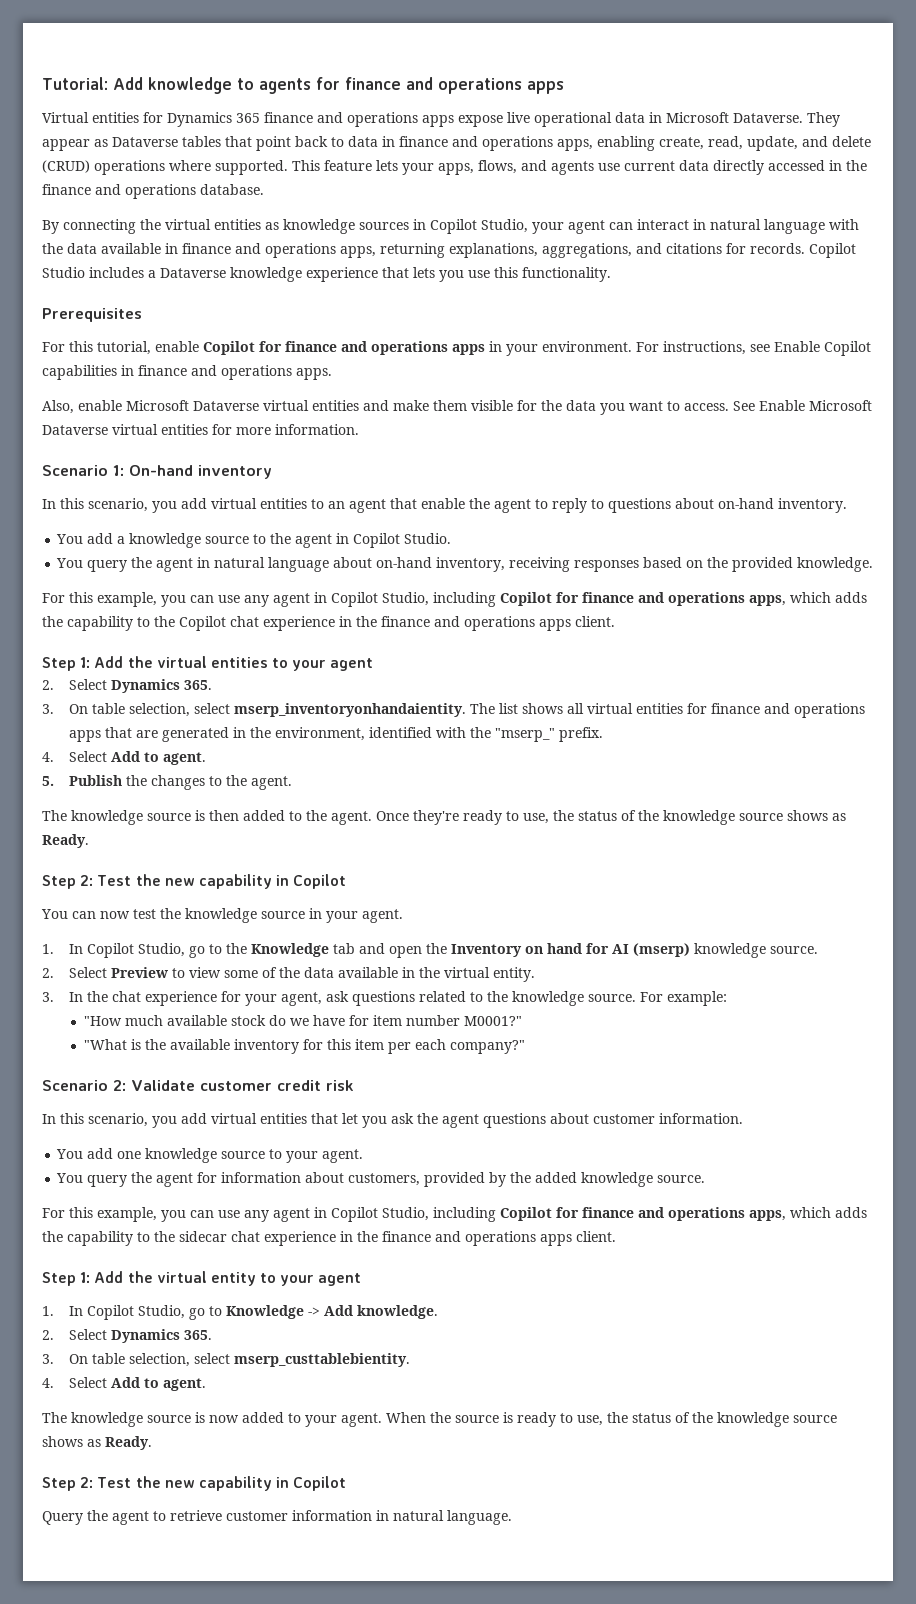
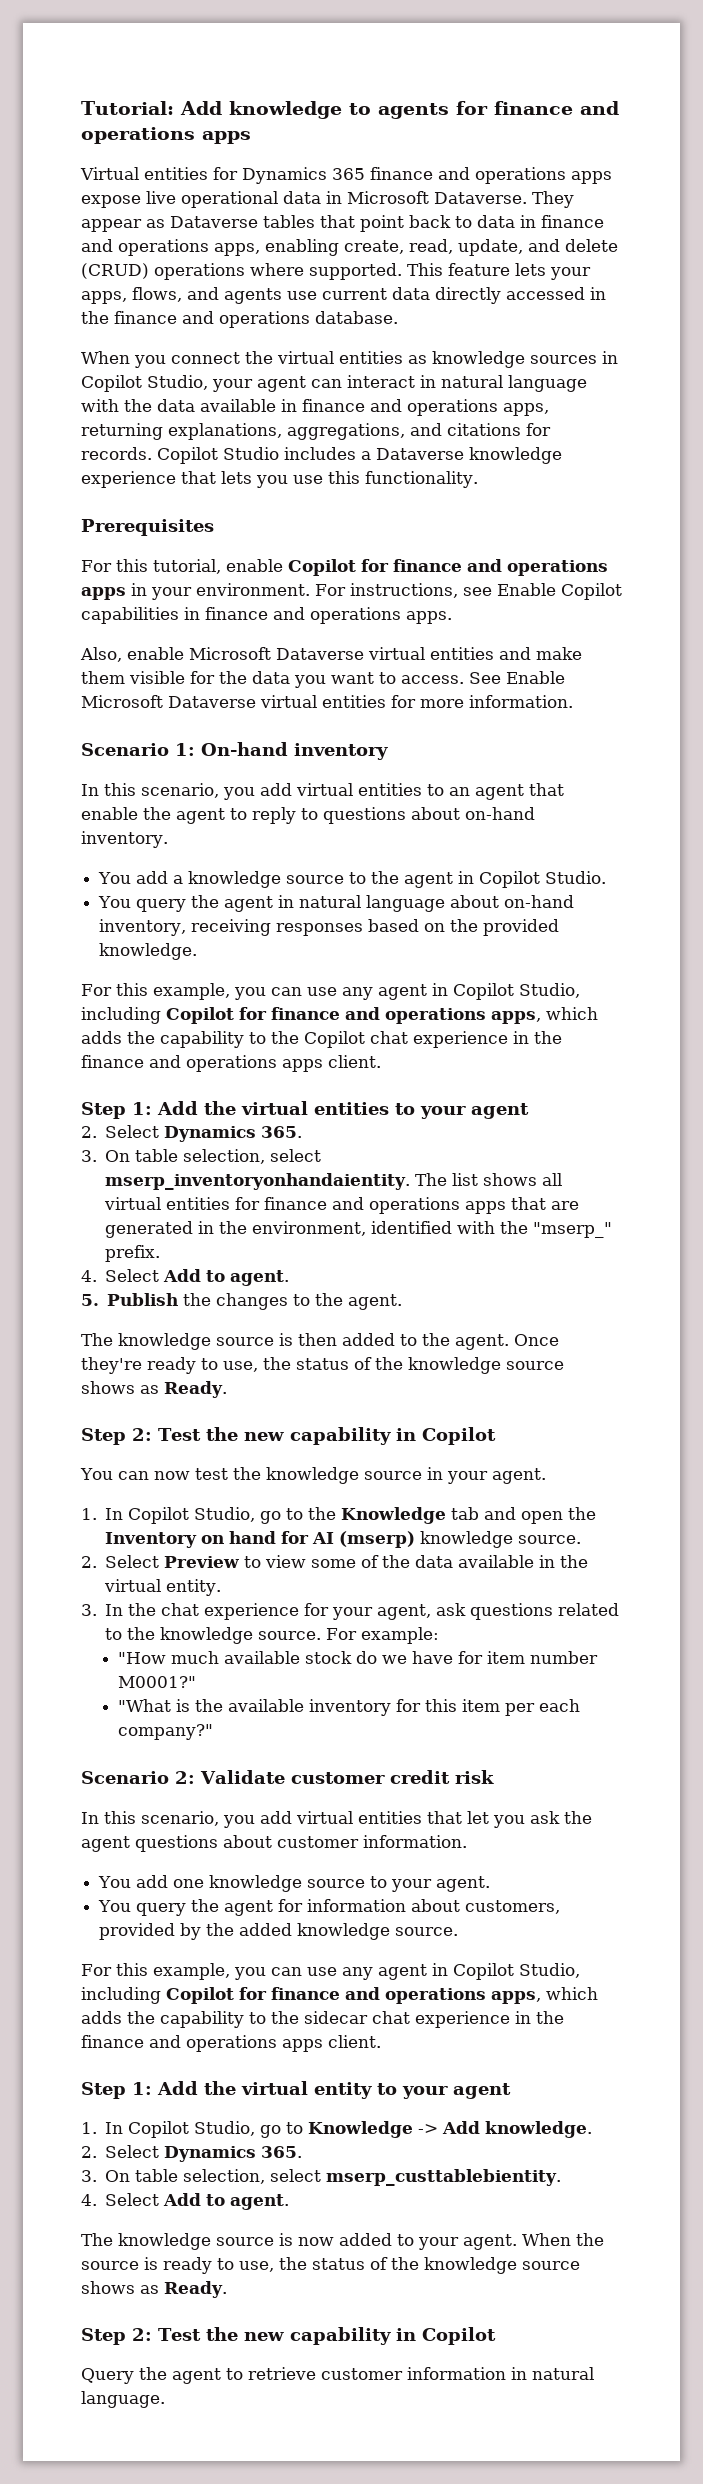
[42,219,136,234] By connecting -> [81,351,240,368] When you connect

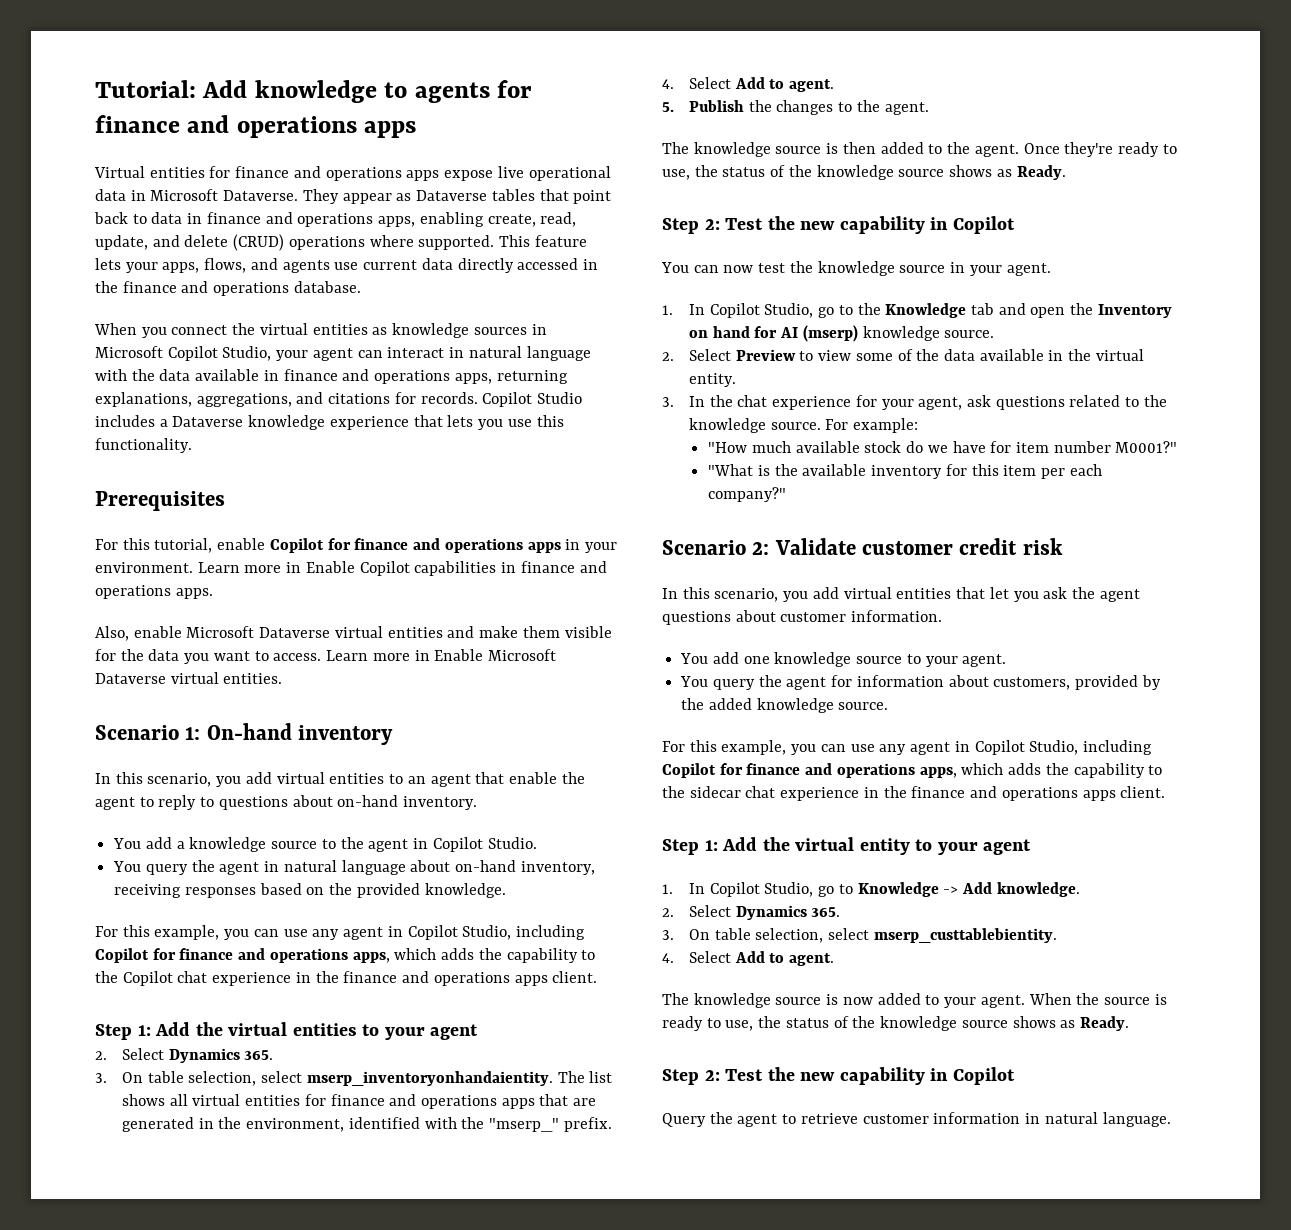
[242,167,365,184] Dynamics 365 -> (231, 172) none
(618, 357) none -> [95,346,163,358] Microsoft
[315,583,492,598] For instructions, see -> [197,562,302,573] Learn more in
[469,672,501,684] See -> [326,650,430,661] Learn more in
[322,695,573,708] entities for more information. -> [223,673,283,684] entities.

